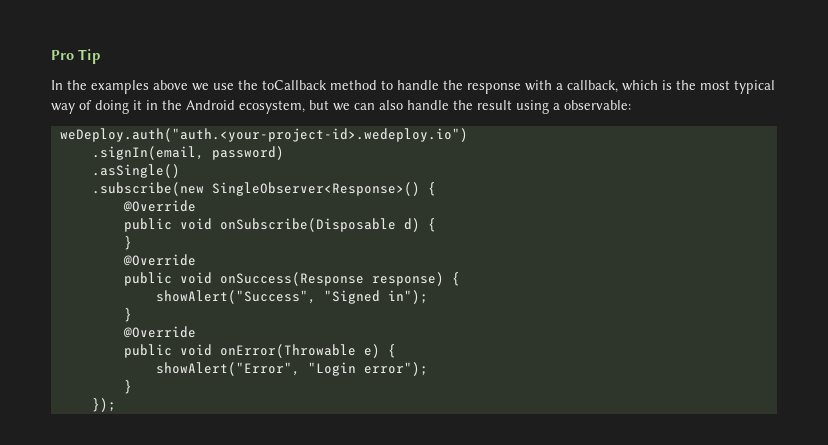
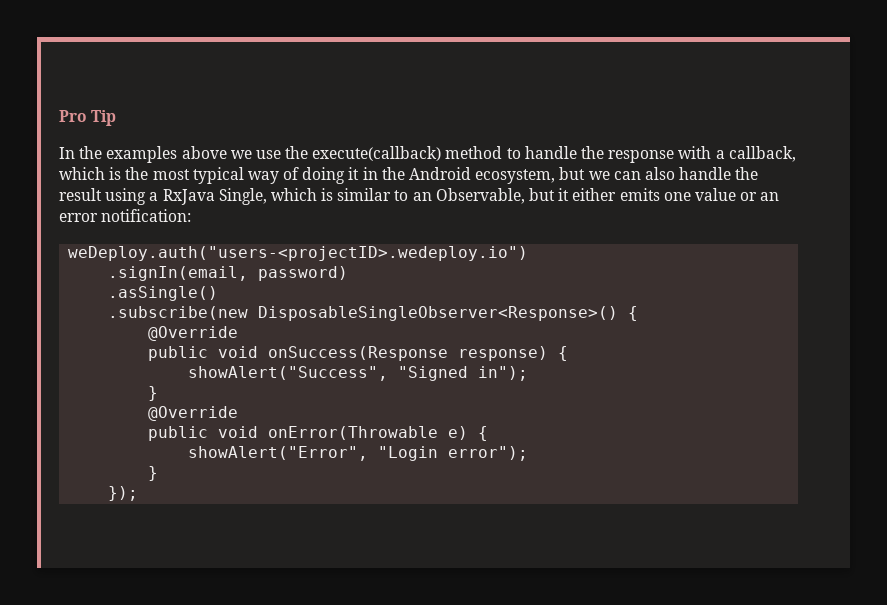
[262,80,327,90] toCallback -> [312,146,442,161] execute(callback)
[564,100,631,110] [59,128,468,142] observable: // weDeploy.auth("auth.<your-project-id>.wedeploy.io") -> [162,188,780,205] [59,209,192,222] [68,246,529,261] RxJava Single, which is similar to an Observable, but it either emits one value or an error notification: // weDeploy.auth("users-<projectID>.wedeploy.io")
[211,182,420,196] SingleObserver<Response>() -> [258,306,619,321] DisposableSingleObserver<Response>()
[123,218,436,232] [123,236,132,250] [122,254,196,266] // public void onSubscribe(Disposable d) { // } // @Override -> (239, 333) none

